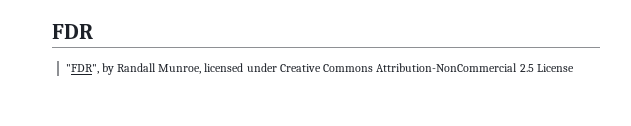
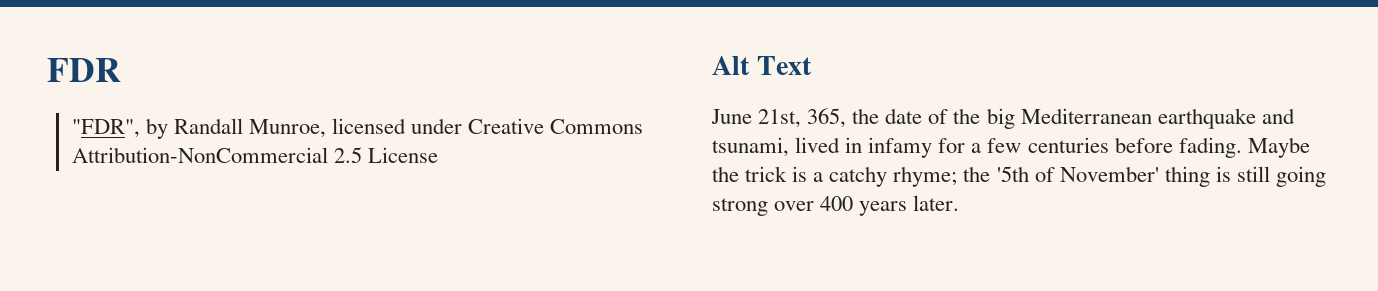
(574, 68) none -> [712,56,812,75] [711,108,1295,129] [712,137,1310,158] [712,166,1326,187] [712,195,960,216] // Alt Text // June 21st, 365, the date of the big Mediterranean earthquake and tsunami, lived in infamy for a few centuries before fading. Maybe the trick is a catchy rhyme; the '5th of November' thing is still going strong over 400 years later.

